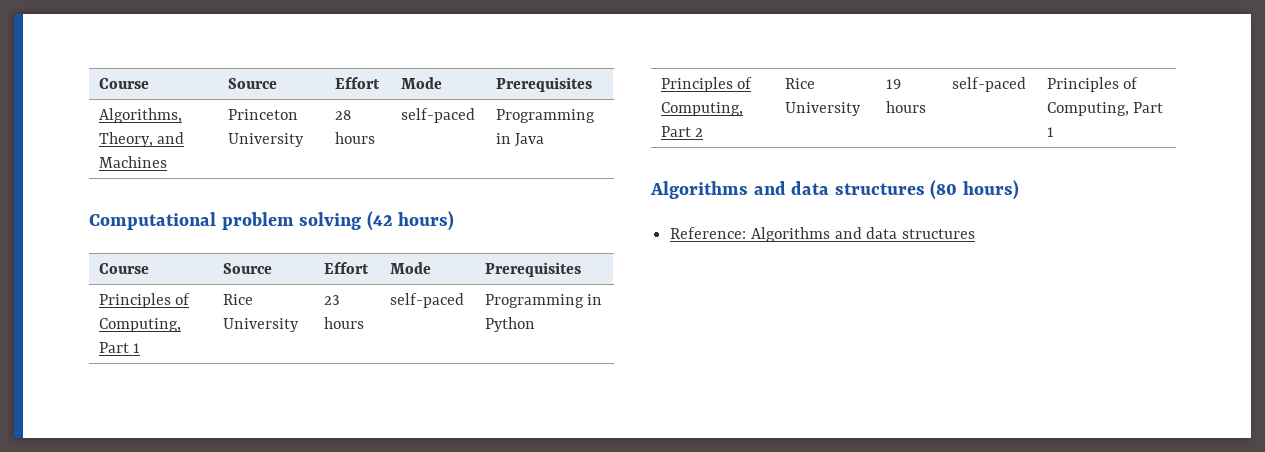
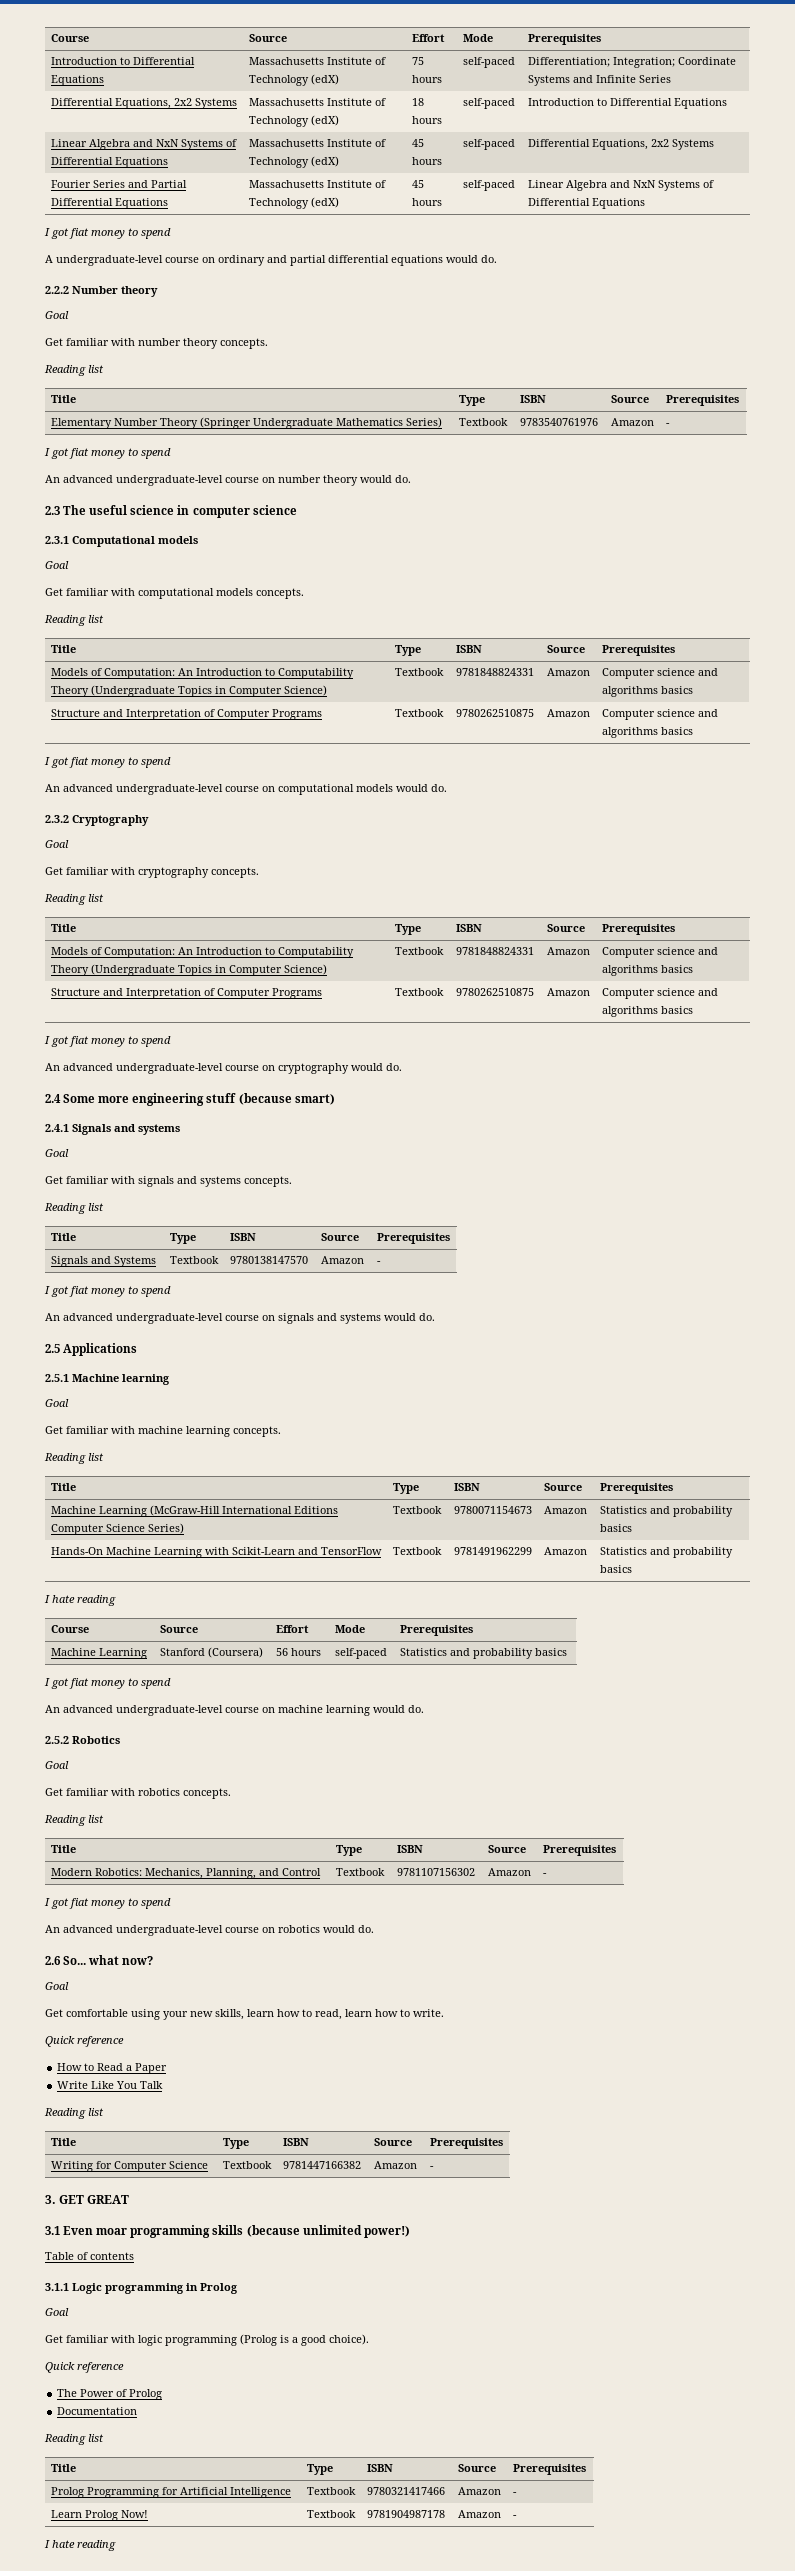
[98,78,149,89] [227,78,277,89] [334,77,380,89] [400,77,442,89] [495,77,592,92] [98,108,182,123] [98,132,185,147] [98,156,167,168] [227,109,298,120] [227,133,304,147] [334,110,351,120] [334,132,375,144] [400,108,475,123] [495,109,595,123] [495,133,545,147] [89,211,455,231] [98,263,149,274] [222,263,272,274] [323,262,369,274] [389,262,431,274] [484,262,581,277] [98,293,191,308] [98,318,181,332] [98,342,141,353] [222,294,253,305] [222,318,299,332] [323,295,340,305] [323,317,364,329] [389,293,464,308] [484,294,603,308] [484,317,535,332] [660,77,753,92] [660,102,743,116] [660,126,704,137] [784,78,815,89] [784,102,861,116] [885,79,901,89] [885,101,926,113] [951,77,1026,92] [1046,77,1139,92] [1046,102,1164,116] [1046,127,1054,137] [650,180,1019,200] [670,227,976,242] Course | Source | Effort | Mode | Prerequisites // Algorithms, Theory, and Machines | Princeton University | 28 hours | self-paced | Programming in Java // Computational problem solving (42 hours) // Course | Source | Effort | Mode | Prerequisites // Principles of Computing, Part 1 | Rice University | 23 hours | self-paced | Programming in Python // Principles of Computing, Part 2 | Rice University | 19 hours | self-paced | Principles of Computing, Part 1 // Algorithms and data structures (80 hours) // Reference: Algorithms and data structures -> [50,34,89,42] [248,34,287,42] [411,34,445,42] [462,34,493,42] [527,34,601,45] [50,57,195,65] [50,75,104,86] [248,57,386,65] [248,74,339,86] [411,57,424,65] [411,75,442,83] [462,57,515,68] [527,57,736,68] [527,75,671,86] [50,98,237,109] [248,98,386,106] [248,115,339,127] [411,98,424,106] [411,116,442,124] [462,98,515,109] [527,98,727,109] [50,139,237,150] [50,157,168,168] [248,139,386,147] [248,156,339,168] [411,139,424,147] [411,157,442,165] [462,139,515,150] [527,139,714,150] [50,180,187,188] [50,198,168,209] [248,180,386,188] [248,197,339,209] [411,180,424,188] [411,198,442,206] [462,180,515,191] [527,180,714,191] [527,198,645,209] [44,228,171,239] [45,255,497,266] [45,286,158,297] [45,311,69,319] [45,338,268,349] [44,365,104,376] [50,395,76,403] [458,395,485,406] [519,395,546,403] [610,395,649,403] [665,395,739,406] [50,417,442,429] [458,418,508,426] [519,418,598,426] [610,418,654,426] [665,423,670,426] [44,448,171,459] [45,475,411,486] [45,505,297,518] [45,536,198,547] [45,561,69,569] [45,588,304,599] [44,615,104,626] [50,645,76,653] [394,645,421,656] [455,645,482,653] [546,645,585,653] [601,645,675,656] [50,668,354,679] [50,685,327,697] [394,668,444,676] [455,668,534,676] [546,668,590,676] [601,668,718,679] [601,686,693,697] [50,709,322,720] [394,709,444,717] [455,709,534,717] [546,709,590,717] [601,709,718,720] [601,727,693,738] [44,757,171,768] [45,784,447,795] [45,815,149,826] [45,840,69,848] [45,867,259,878] [44,894,104,905] [50,924,76,932] [394,924,421,935] [455,924,482,932] [546,924,585,932] [601,924,675,935] [50,947,354,958] [50,964,327,976] [394,947,444,955] [455,947,534,955] [546,947,590,955] [601,947,718,958] [601,965,693,976] [50,988,322,999] [394,988,444,996] [455,988,534,996] [546,988,590,996] [601,988,718,999] [601,1006,693,1017] [44,1036,171,1047] [45,1063,402,1074] [45,1093,335,1106] [45,1124,180,1135] [45,1149,69,1157] [45,1176,292,1187] [44,1203,104,1214] [50,1233,76,1241] [169,1233,196,1244] [229,1233,256,1241] [320,1233,359,1241] [376,1233,450,1244] [50,1256,156,1267] [169,1256,219,1264] [229,1256,308,1264] [320,1256,364,1264] [376,1261,381,1264] [44,1286,171,1297] [45,1313,435,1324] [45,1343,138,1356] [45,1374,170,1385] [45,1399,69,1407] [45,1426,281,1437] [44,1453,104,1464] [50,1483,76,1491] [392,1483,419,1494] [453,1483,480,1491] [543,1483,582,1491] [599,1483,673,1494] [50,1505,338,1517] [50,1523,184,1535] [392,1506,442,1514] [453,1506,532,1514] [543,1506,587,1514] [599,1506,733,1517] [599,1524,632,1532] [50,1547,382,1558] [392,1547,442,1555] [453,1547,532,1555] [543,1547,587,1555] [599,1547,733,1558] [599,1565,632,1573] [44,1595,116,1606] [50,1625,89,1633] [159,1625,198,1633] [275,1625,309,1633] [334,1625,365,1633] [399,1625,473,1636] [50,1648,147,1659] [159,1647,263,1658] [275,1648,321,1656] [334,1648,387,1659] [399,1648,567,1659] [44,1678,171,1689] [45,1705,424,1716] [45,1736,120,1744] [45,1761,69,1769] [45,1788,231,1799] [44,1815,104,1826] [50,1845,76,1853] [335,1845,362,1856] [396,1845,423,1853] [487,1845,526,1853] [542,1845,616,1856] [50,1868,321,1879] [335,1868,385,1876] [396,1868,475,1876] [487,1868,531,1876] [542,1873,547,1876] [44,1898,171,1909] [45,1925,374,1936] [45,1955,154,1965] [45,1982,69,1990] [45,2009,444,2020] [45,2036,124,2047] [57,2063,168,2074] [57,2081,164,2089] [44,2108,104,2119] [50,2138,76,2146] [222,2138,249,2149] [282,2138,309,2146] [373,2138,412,2146] [429,2138,503,2149] [50,2161,208,2172] [222,2161,272,2169] [282,2161,361,2169] [373,2161,417,2169] [429,2166,434,2169] [45,2195,130,2204] [45,2225,410,2238] [45,2252,134,2260] [45,2283,238,2294] [45,2308,69,2316] [45,2334,369,2346] [45,2362,124,2373] [57,2389,163,2400] [57,2407,138,2415] [44,2434,104,2445] [50,2464,76,2472] [306,2464,333,2475] [366,2464,393,2472] [457,2464,496,2472] [512,2464,586,2475] [50,2487,291,2498] [306,2487,356,2495] [366,2487,445,2495] [457,2487,501,2495] [512,2492,517,2495] [50,2510,148,2521] [306,2510,356,2518] [366,2510,445,2518] [457,2510,501,2518] [512,2515,517,2518] [44,2540,116,2551] Course | Source | Effort | Mode | Prerequisites // Introduction to Differential Equations | Massachusetts Institute of Technology (edX) | 75 hours | self-paced | Differentiation; Integration; Coordinate Systems and Infinite Series // Differential Equations, 2x2 Systems | Massachusetts Institute of Technology (edX) | 18 hours | self-paced | Introduction to Differential Equations // Linear Algebra and NxN Systems of Differential Equations | Massachusetts Institute of Technology (edX) | 45 hours | self-paced | Differential Equations, 2x2 Systems // Fourier Series and Partial Differential Equations | Massachusetts Institute of Technology (edX) | 45 hours | self-paced | Linear Algebra and NxN Systems of Differential Equations // I got fiat money to spend // A undergraduate-level course on ordinary and partial differential equations would do. // 2.2.2 Number theory // Goal // Get familiar with number theory concepts. // Reading list // Title | Type | ISBN | Source | Prerequisites // Elementary Number Theory (Springer Undergraduate Mathematics Series) | Textbook | 9783540761976 | Amazon | - // I got fiat money to spend // An advanced undergraduate-level course on number theory would do. // 2.3 The useful science in computer science // 2.3.1 Computational models // Goal // Get familiar with computational models concepts. // Reading list // Title | Type | ISBN | Source | Prerequisites // Models of Computation: An Introduction to Computability Theory (Undergraduate Topics in Computer Science) | Textbook | 9781848824331 | Amazon | Computer science and algorithms basics // Structure and Interpretation of Computer Programs | Textbook | 9780262510875 | Amazon | Computer science and algorithms basics // I got fiat money to spend // An advanced undergraduate-level course on computational models would do. // 2.3.2 Cryptography // Goal // Get familiar with cryptography concepts. // Reading list // Title | Type | ISBN | Source | Prerequisites // Models of Computation: An Introduction to Computability Theory (Undergraduate Topics in Computer Science) | Textbook | 9781848824331 | Amazon | Computer science and algorithms basics // Structure and Interpretation of Computer Programs | Textbook | 9780262510875 | Amazon | Computer science and algorithms basics // I got fiat money to spend // An advanced undergraduate-level course on cryptography would do. // 2.4 Some more engineering stuff (because smart) // 2.4.1 Signals and systems // Goal // Get familiar with signals and systems concepts. // Reading list // Title | Type | ISBN | Source | Prerequisites // Signals and Systems | Textbook | 9780138147570 | Amazon | - // I got fiat money to spend // An advanced undergraduate-level course on signals and systems would do. // 2.5 Applications // 2.5.1 Machine learning // Goal // Get familiar with machine learning concepts. // Reading list // Title | Type | ISBN | Source | Prerequisites // Machine Learning (McGraw-Hill International Editions Computer Science Series) | Textbook | 9780071154673 | Amazon | Statistics and probability basics // Hands-On Machine Learning with Scikit-Learn and TensorFlow | Textbook | 9781491962299 | Amazon | Statistics and probability basics // I hate reading // Course | Source | Effort | Mode | Prerequisites // Machine Learning | Stanford (Coursera) | 56 hours | self-paced | Statistics and probability basics // I got fiat money to spend // An advanced undergraduate-level course on machine learning would do. // 2.5.2 Robotics // Goal // Get familiar with robotics concepts. // Reading list // Title | Type | ISBN | Source | Prerequisites // Modern Robotics: Mechanics, Planning, and Control | Textbook | 9781107156302 | Amazon | - // I got fiat money to spend // An advanced undergraduate-level course on robotics would do. // 2.6 So... what now? // Goal // Get comfortable using your new skills, learn how to read, learn how to write. // Quick reference // How to Read a Paper // Write Like You Talk // Reading list // Title | Type | ISBN | Source | Prerequisites // Writing for Computer Science | Textbook | 9781447166382 | Amazon | - // 3. GET GREAT // 3.1 Even moar programming skills (because unlimited power!) // Table of contents // 3.1.1 Logic programming in Prolog // Goal // Get familiar with logic programming (Prolog is a good choice). // Quick reference // The Power of Prolog // Documentation // Reading list // Title | Type | ISBN | Source | Prerequisites // Prolog Programming for Artificial Intelligence | Textbook | 9780321417466 | Amazon | - // Learn Prolog Now! | Textbook | 9781904987178 | Amazon | - // I hate reading

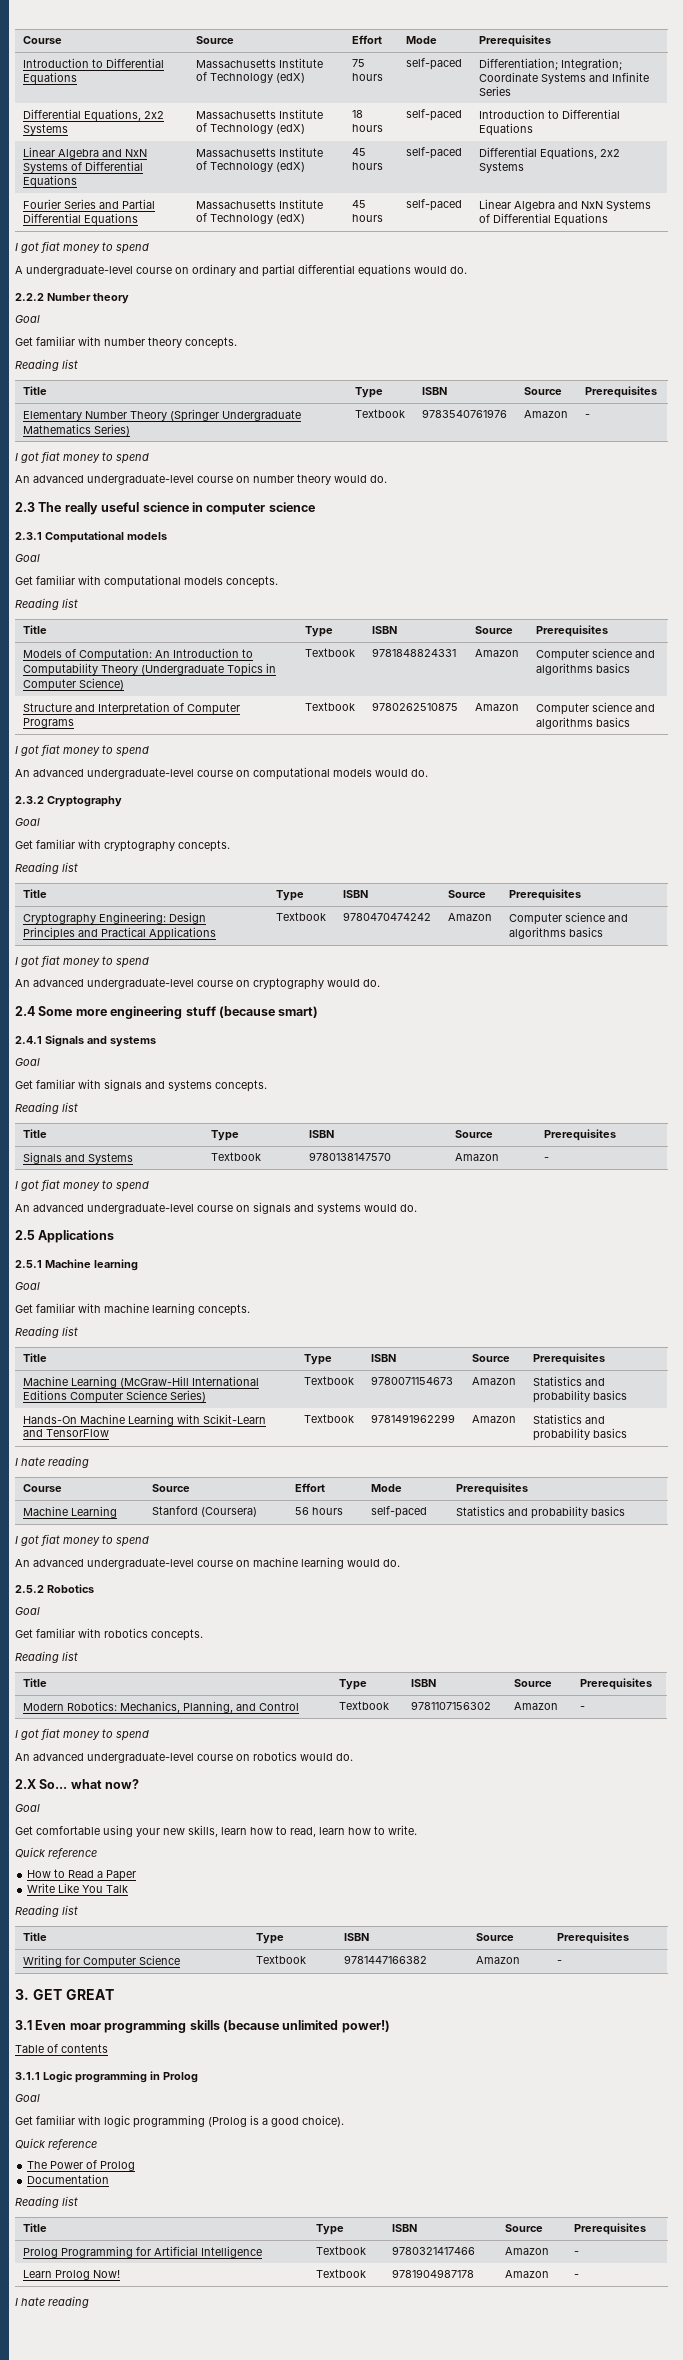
(87, 510) none -> [64,502,98,515] really
[50,947,354,958] [50,964,327,976] [394,947,444,955] [455,947,534,955] [546,947,590,955] [601,947,718,958] [601,965,693,976] [50,988,322,999] [394,988,444,996] [455,988,534,996] Models of Computation: An Introduction to Computability Theory (Undergraduate Topics in Computer Science) | Textbook | 9781848824331 | Amazon | Computer science and algorithms basics // Structure and Interpretation of Computer Programs | Textbook | 9780262510875 -> [23,912,207,925] [23,927,217,940] [276,912,327,921] [343,912,432,921] Cryptography Engineering: Design Principles and Practical Applications | Textbook | 9780470474242
[45,1956,61,1965] 2.6 -> [15,1779,36,1789] 2.X

